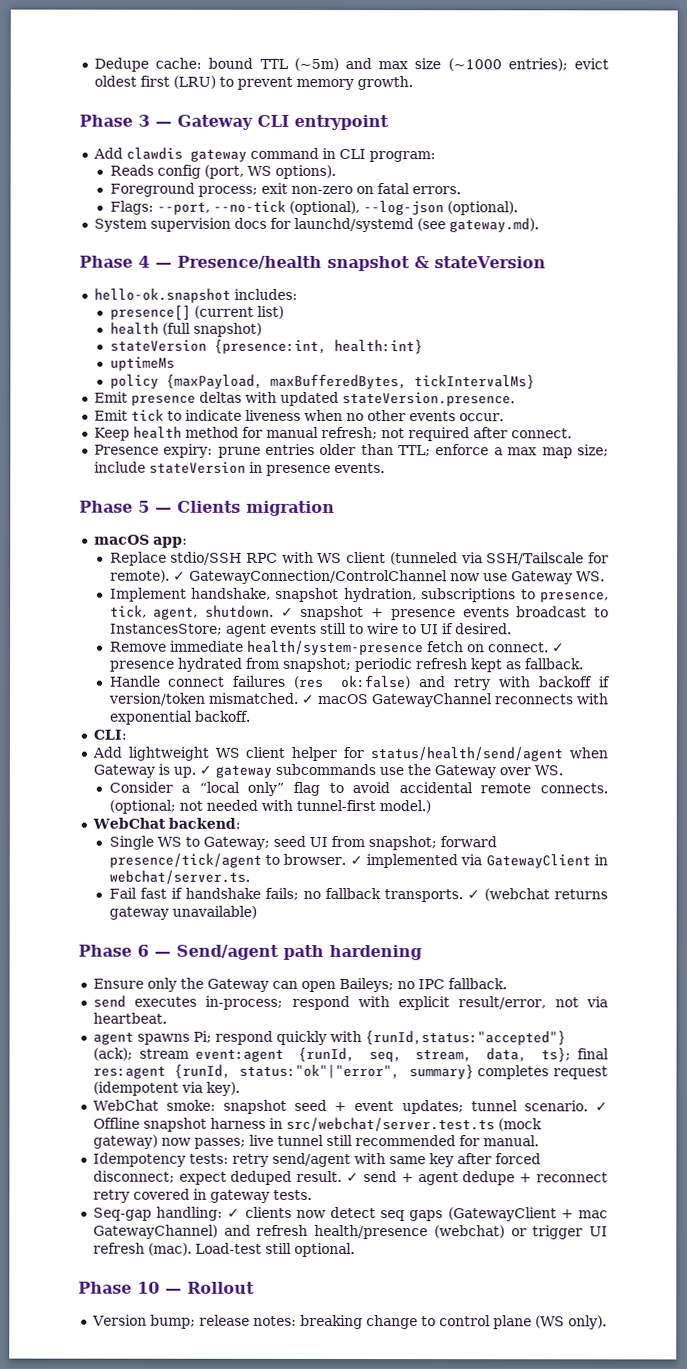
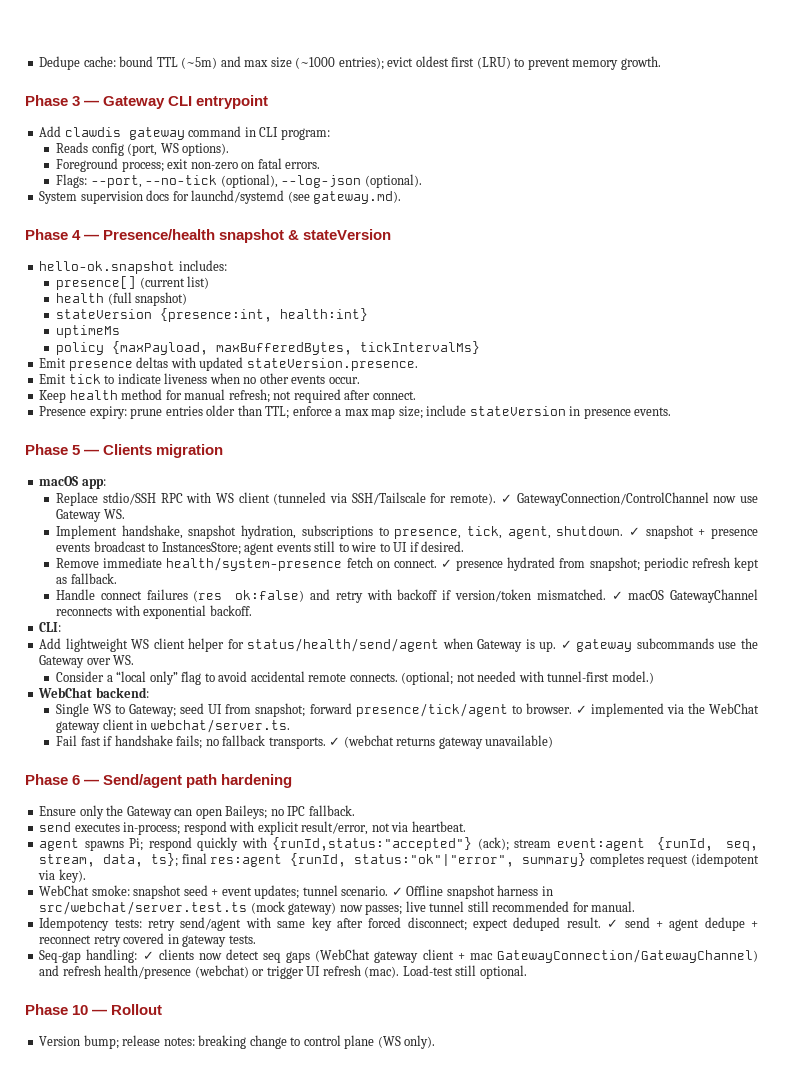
[485,853,591,869] GatewayClient -> [687,703,759,714] [56,719,134,733] the WebChat gateway client
[447,1207,557,1222] (GatewayClient -> [315,949,454,963] (WebChat gateway client
[92,1224,218,1239] GatewayChannel) -> [497,949,759,963] GatewayConnection/GatewayChannel)

